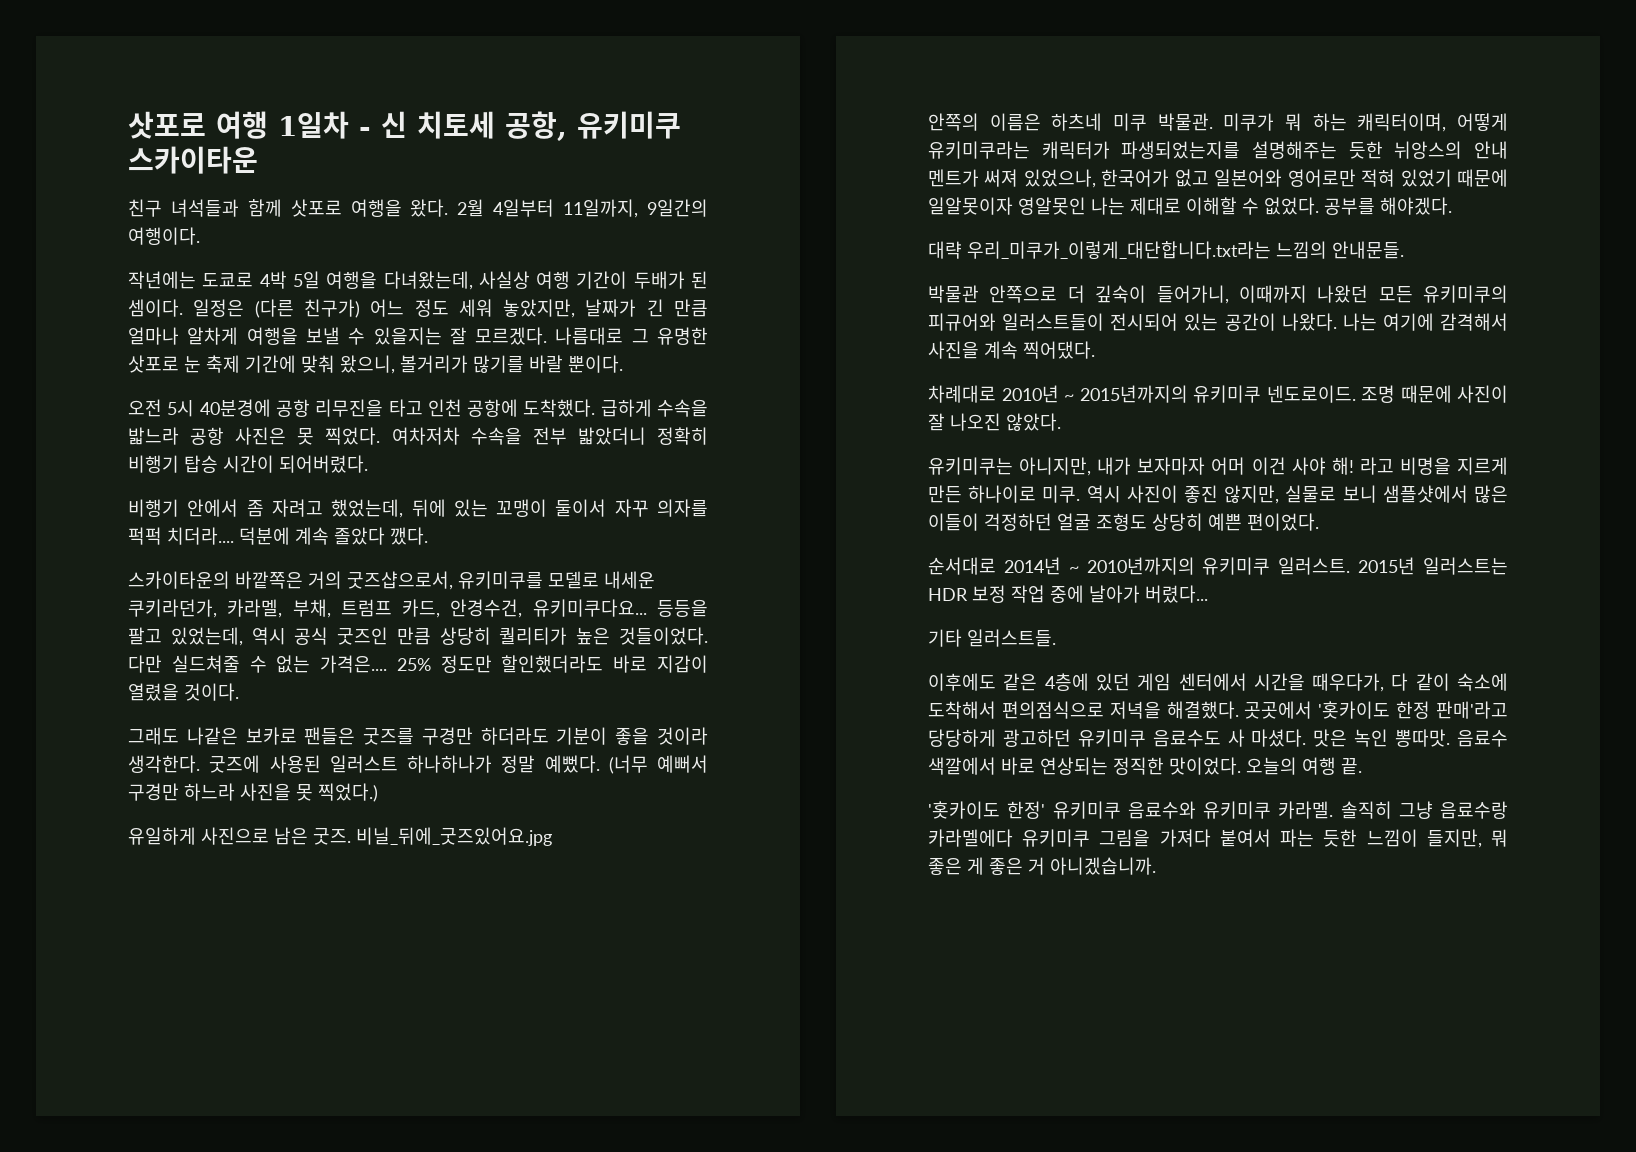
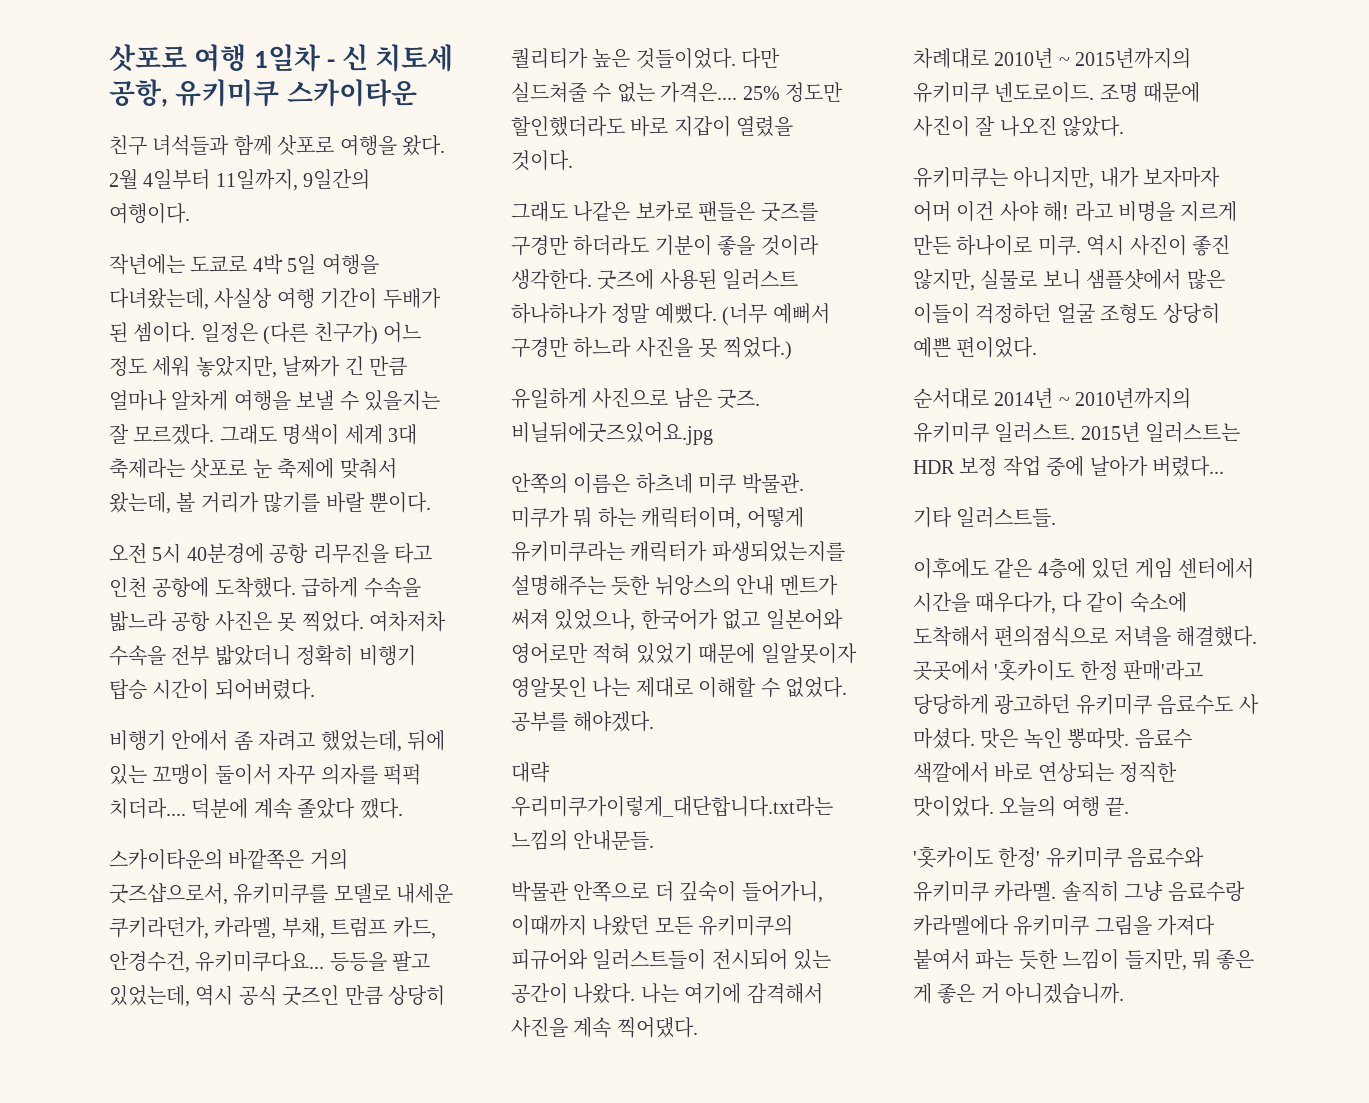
[555,327,708,345] [128,355,468,374] 나름대로 그 유명한 삿포로 눈 축제 기간에 맞춰 왔으니, 볼거리가 -> [219,424,417,445] [109,458,397,479] [109,492,259,514] 그래도 명색이 세계 3대 축제라는 삿포로 눈 축제에 맞춰서 왔는데, 볼 거리가
[356,827,552,846] 비닐_뒤에_굿즈있어요.jpg -> [511,422,713,445] 비닐뒤에굿즈있어요.jpg
[967,241,1271,259] 우리_미쿠가_이렇게_대단합니다.txt라는 -> [511,796,833,817] 우리미쿠가이렇게_대단합니다.txt라는

